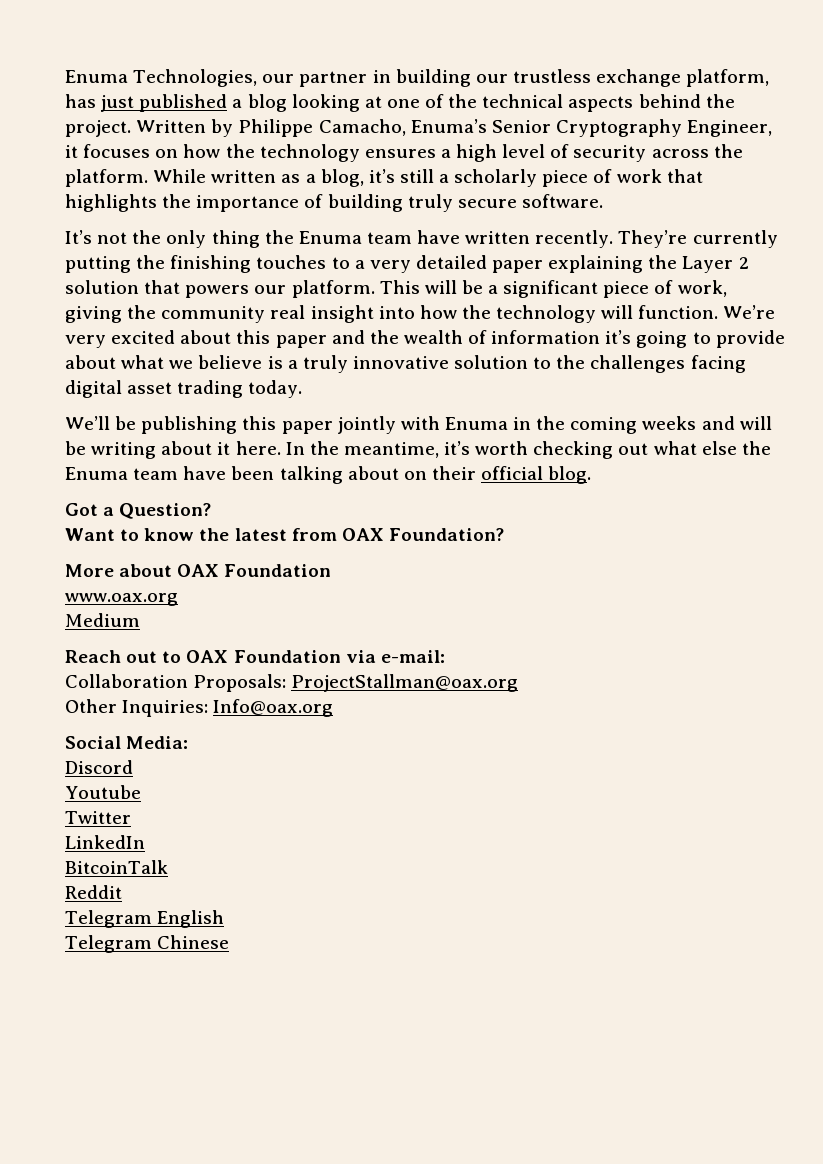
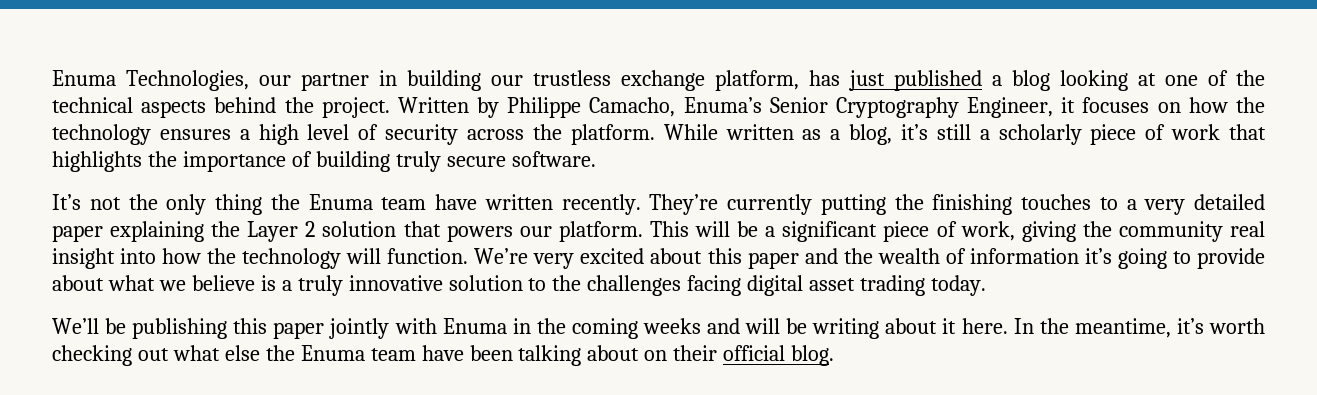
[65,503,212,519] [65,528,504,541] [65,564,332,577] [65,593,178,606] [65,613,140,627] [65,650,445,663] [65,674,519,692] [65,699,334,717] [65,736,189,749] [65,760,133,774] [65,785,141,799] [65,811,131,824] [65,835,145,849] [65,860,168,874] [65,885,122,899] [65,910,225,928] [65,935,230,953] // Got a Question? // Want to know the latest from OAX Foundation? // More about OAX Foundation // www.oax.org // Medium // Reach out to OAX Foundation via e-mail: // Collaboration Proposals: ProjectStallman@oax.org // Other Inquiries: Info@oax.org // Social Media: // Discord // Youtube // Twitter // LinkedIn // BitcoinTalk // Reddit // Telegram English // Telegram Chinese -> (835, 355) none

